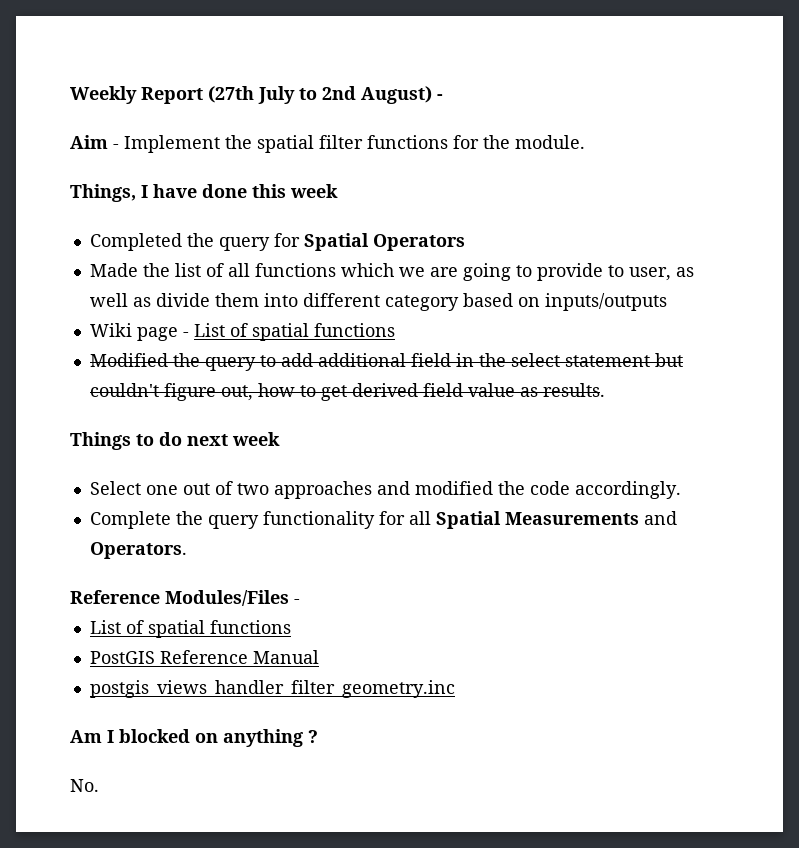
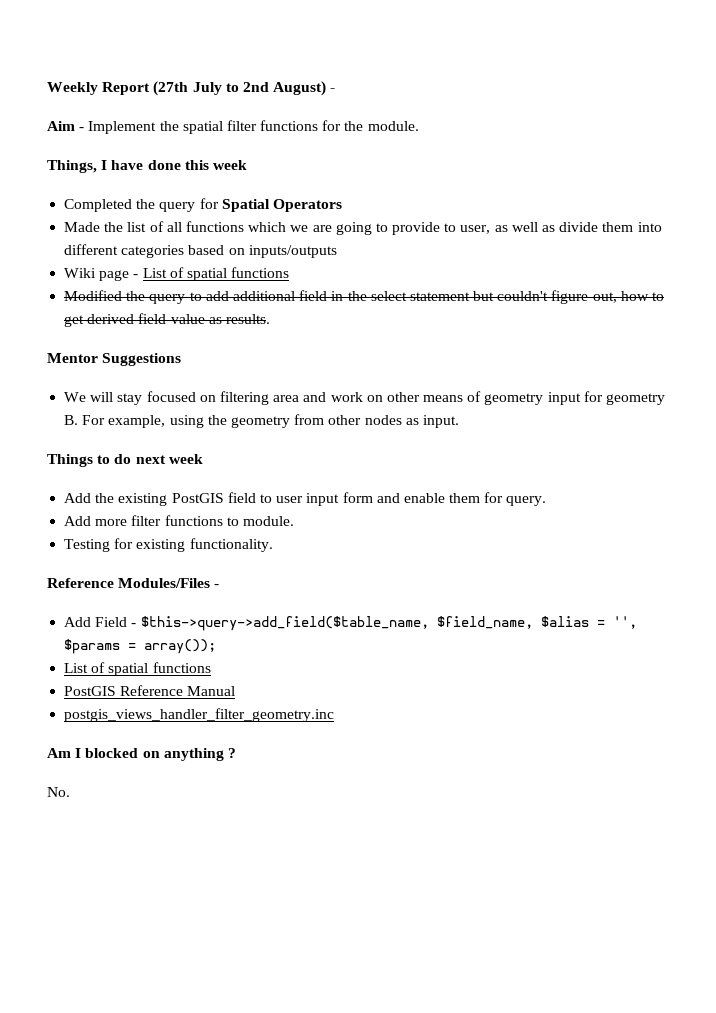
[384,295,459,311] category -> [121,245,185,258] categories
(605, 390) none -> [47,353,182,366] [64,391,666,405] [64,414,459,428] // Mentor Suggestions // We will stay focused on filtering area and work on other means of geometry input for geometry B. For example, using the geometry from other nodes as input.
[89,481,681,499] [89,511,677,529] [89,542,187,559] [70,590,300,606] Select one out of two approaches and modified the code accordingly. // Complete the query functionality for all Spatial Measurements and Operators. // Reference Modules/Files - -> [64,492,547,506] [64,515,294,526] [64,538,273,552] [47,578,220,588] [64,616,637,631] [64,639,217,654] Add the existing PostGIS field to user input form and enable them for query. // Add more filter functions to module. // Testing for existing functionality. // Reference Modules/Files - // Add Field - $this->query->add_field($table_name, $field_name, $alias = '', $params = array());

